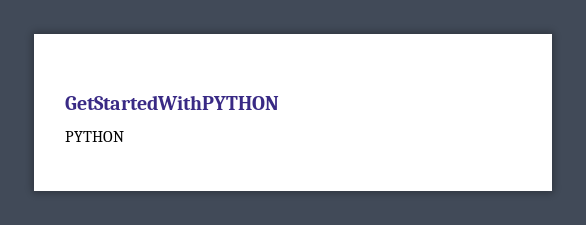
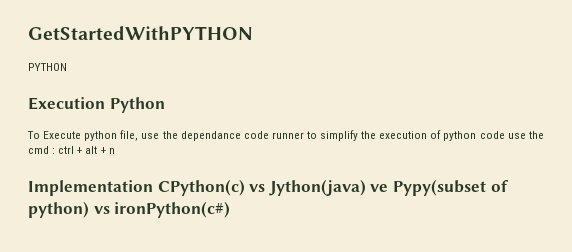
(124, 136) none -> [28,97,165,113] [27,130,544,141] [28,146,115,154] [28,179,509,196] [28,201,231,218] // Execution Python // To Execute python file, use the dependance code runner to simplify the execution of python code use the cmd : ctrl + alt + n // Implementation CPython(c) vs Jython(java) ve Pypy(subset of python) vs ironPython(c#)

